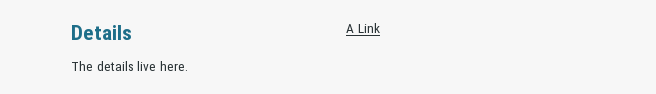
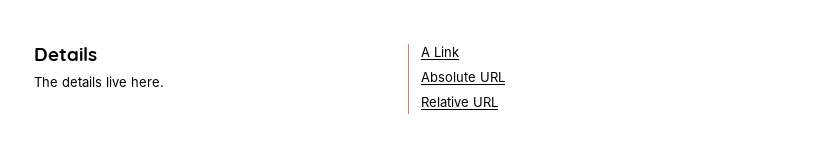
(380, 28) none -> [421,72,505,82] [421,96,498,108] // Absolute URL // Relative URL

